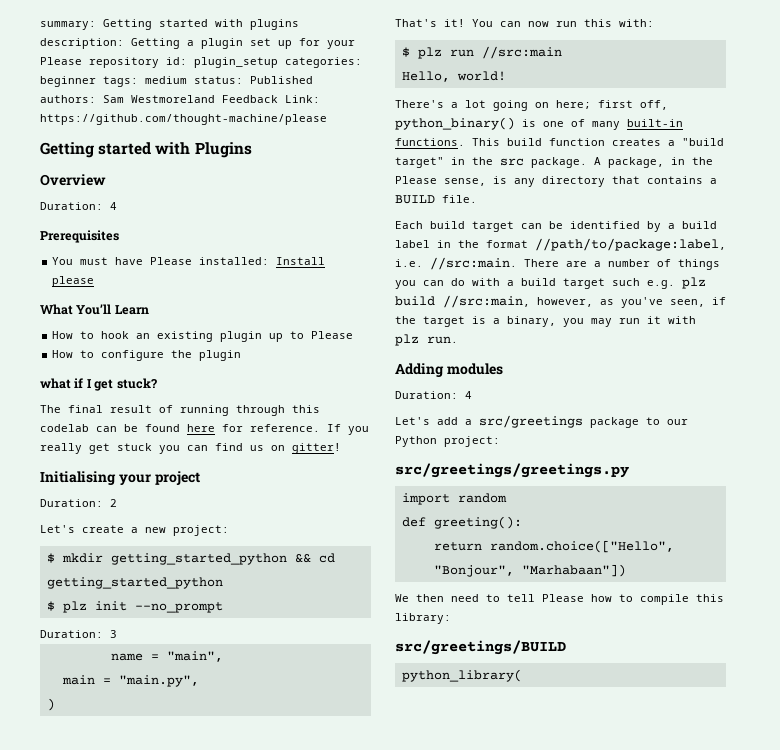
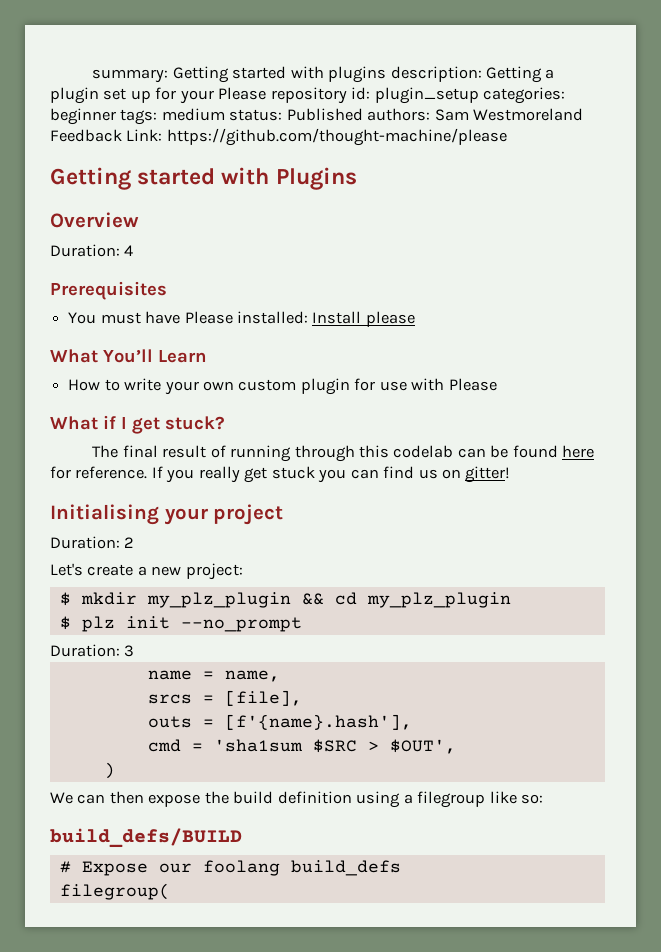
[101,331,354,342] [52,350,242,361] [40,378,71,389] hook an existing plugin up to Please // How to configure the plugin // what -> [124,378,497,395] [50,416,98,430] write your own custom plugin for use with Please // What
[110,553,287,565] getting_started_python -> [146,592,291,608] my_plz_plugin
[46,577,223,589] getting_started_python -> [366,592,511,608] my_plz_plugin
[166,651,223,662] [61,675,199,687] [46,698,55,711] [395,19,654,27] [401,46,562,59] [401,71,506,82] [395,100,668,111] [395,117,683,130] [395,138,724,146] [395,157,713,168] [395,176,717,187] [395,195,477,204] [395,221,717,232] [395,238,726,251] [395,257,720,270] [395,277,706,289] [395,295,726,308] [395,316,696,327] [395,334,458,346] [395,363,503,377] [395,391,472,399] [395,415,688,428] [395,436,500,447] [395,463,629,478] [401,493,507,505] [401,516,522,529] [433,540,674,553] [433,564,626,577] [395,594,724,605] [395,613,451,624] [395,640,566,655] [401,669,522,682] "main", // main = "main.py", // ) // That's it! You can now run this with: // $ plz run //src:main // Hello, world! // There's a lot going on here; first off, python_binary() is one of many built-in functions. This build function creates a "build target" in the src package. A package, in the Please sense, is any directory that contains a BUILD file. // Each build target can be identified by a build label in the format //path/to/package:label, i.e. //src:main. There are a number of things you can do with a build target such e.g. plz build //src:main, however, as you've seen, if the target is a binary, you may run it with plz run. // Adding modules // Duration: 4 // Let's add a src/greetings package to our Python project: // src/greetings/greetings.py // import random // def greeting(): // return random.choice(["Hello", "Bonjour", "Marhabaan"]) // We then need to tell Please how to compile this library: // src/greetings/BUILD // python_library( -> [224,670,280,682] [147,690,302,706] [147,714,412,730] [147,739,456,754] [103,762,115,779] [50,791,544,808] [50,828,242,848] [59,860,401,876] [59,883,170,900] name, // srcs = [file], // outs = [f'{name}.hash'], // cmd = 'sha1sum $SRC > $OUT', // ) // We can then expose the build definition using a filegroup like so: // build_defs/BUILD // # Expose our foolang build_defs // filegroup(

